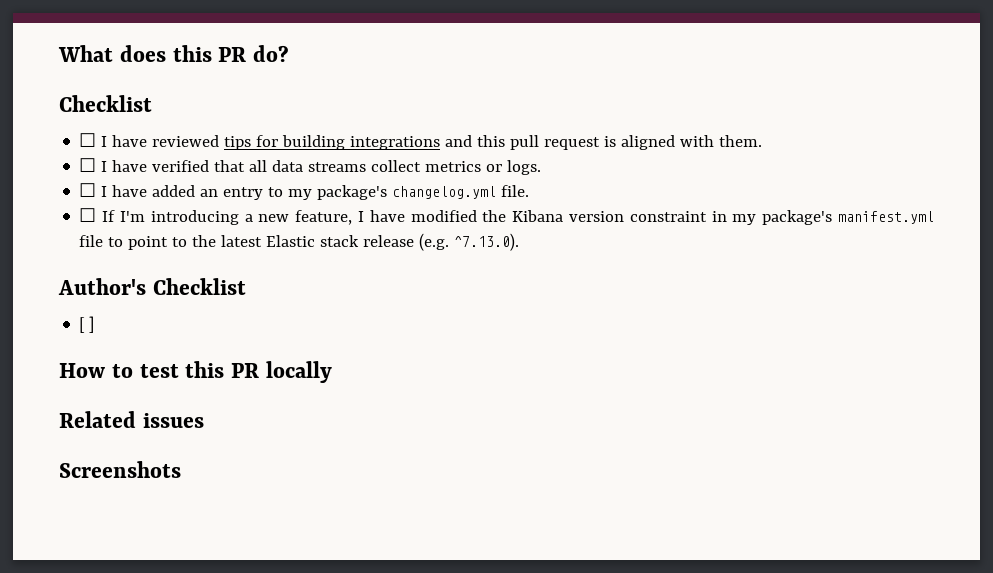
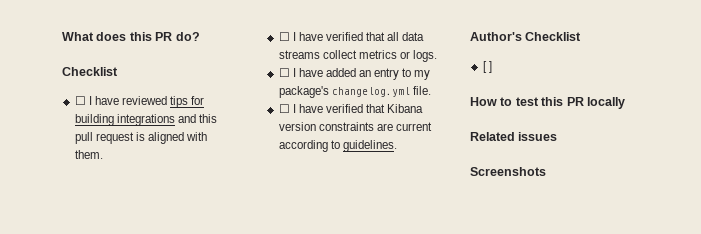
[102,210,934,225] [79,233,520,251] If I'm introducing a new feature, I have modified the Kibana version constraint in my package's manifest.yml file to point to the latest Elastic stack release (e.g. ^7.13.0). -> [292,104,424,113] [278,122,432,131] [278,140,397,152] I have verified that Kibana version constraints are current according to guidelines.

